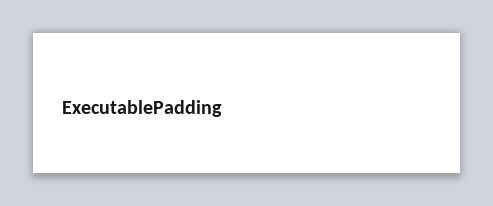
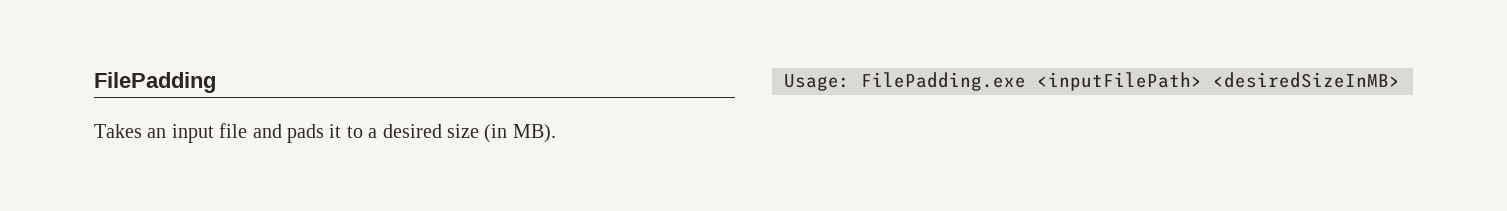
[62,100,222,117] ExecutablePadding -> [94,72,216,93] [94,123,556,143] [784,72,1400,91] FilePadding // Takes an input file and pads it to a desired size (in MB). // Usage: FilePadding.exe <inputFilePath> <desiredSizeInMB>

